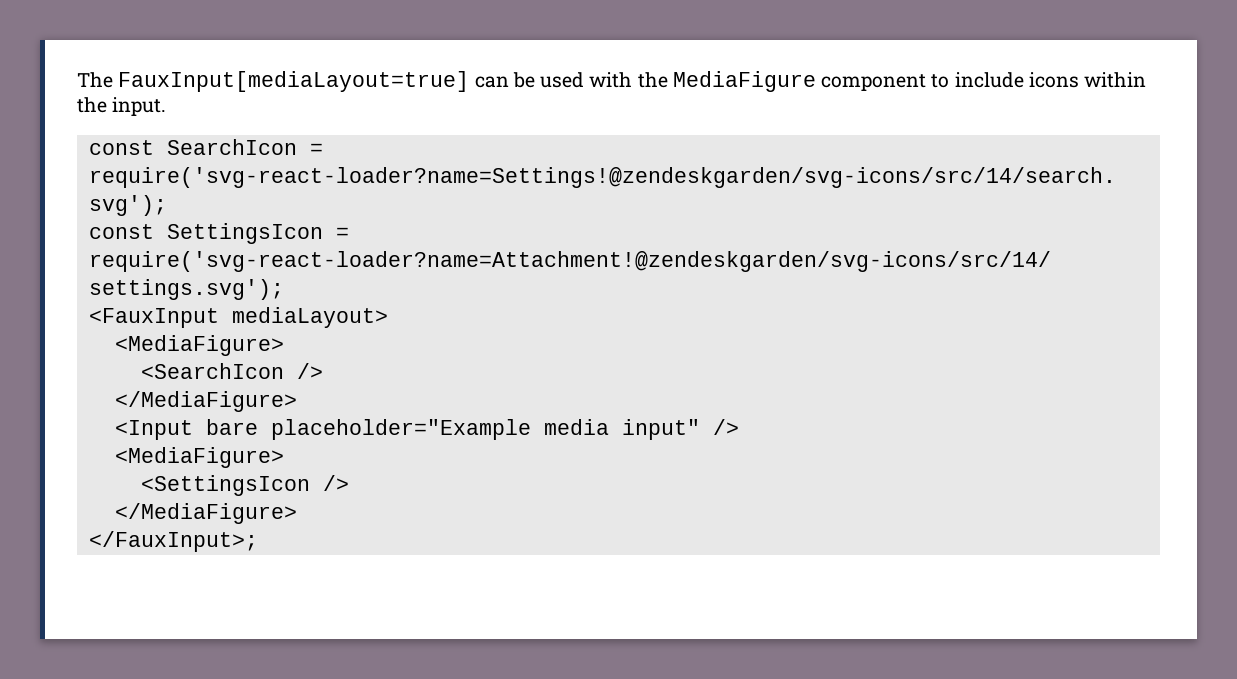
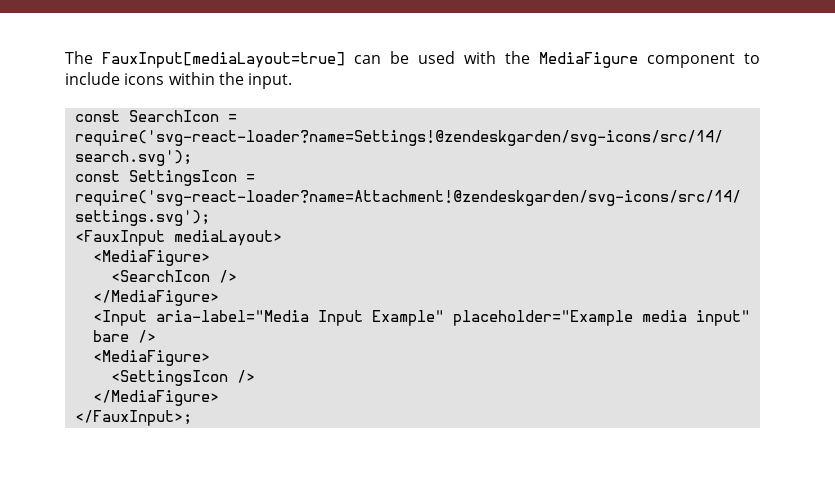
[205,419,258,435] bare -> [155,310,444,326] aria-label="Media Input Example"
(700, 429) none -> [92,330,129,342] bare

